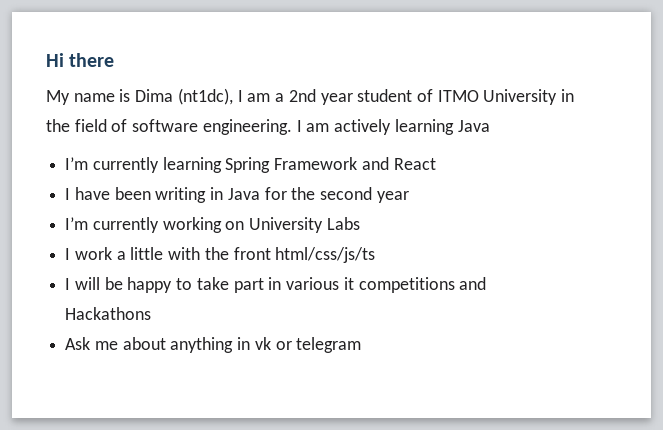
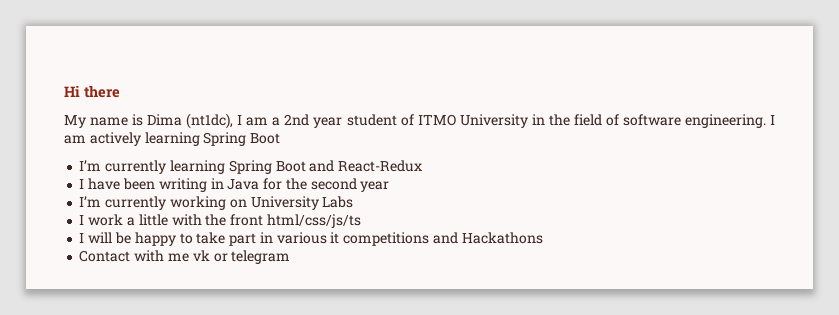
[457,120,490,132] Java -> [203,132,281,146] Spring Boot
[274,157,436,170] Framework and React -> [275,160,423,172] Boot and React-Redux
[65,337,251,353] Ask me about anything in -> [79,250,189,262] Contact with me

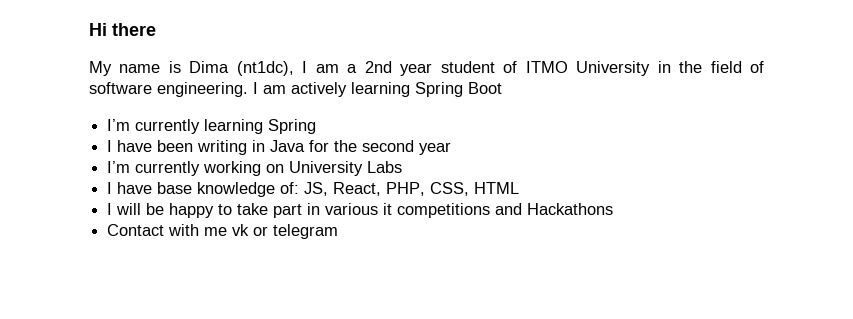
[275,160,423,172] Boot and React-Redux -> (317, 126) none
[88,214,361,228] work a little with the front html/css/js/ts -> [117,182,520,197] have base knowledge of: JS, React, PHP, CSS, HTML

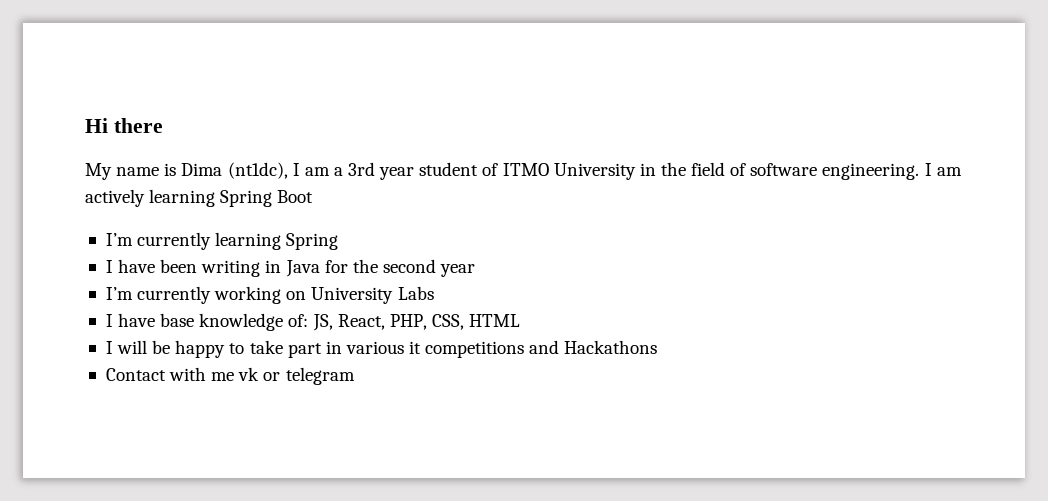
[364,61,392,73] 2nd -> [348,162,376,176] 3rd

